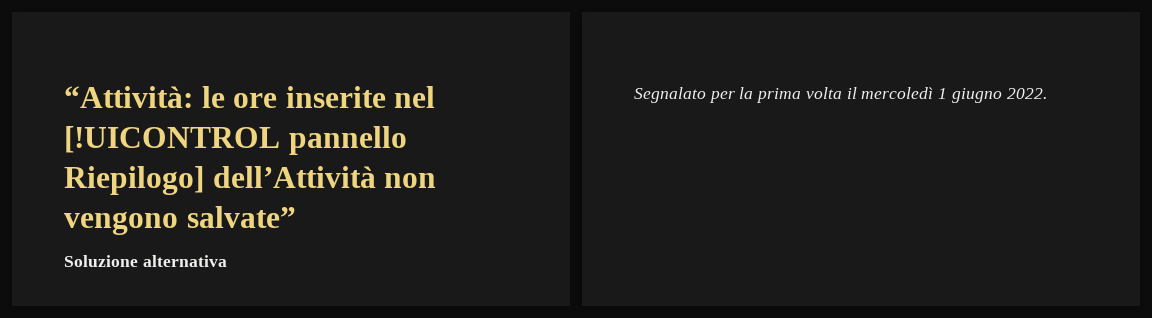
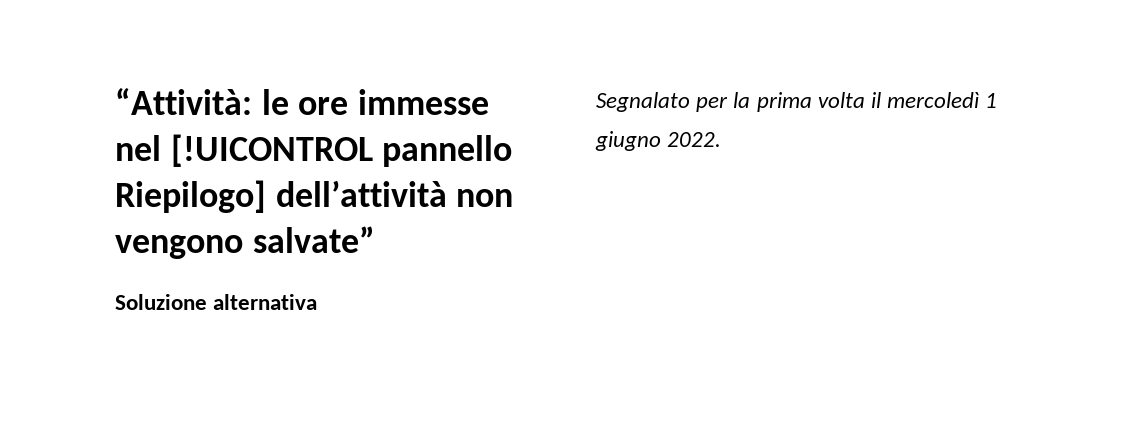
[285,86,386,108] inserite -> [358,89,490,115] immesse
[212,166,376,188] dell’Attività -> [275,180,447,207] dell’attività

